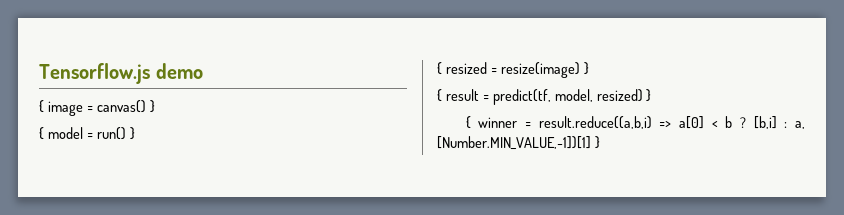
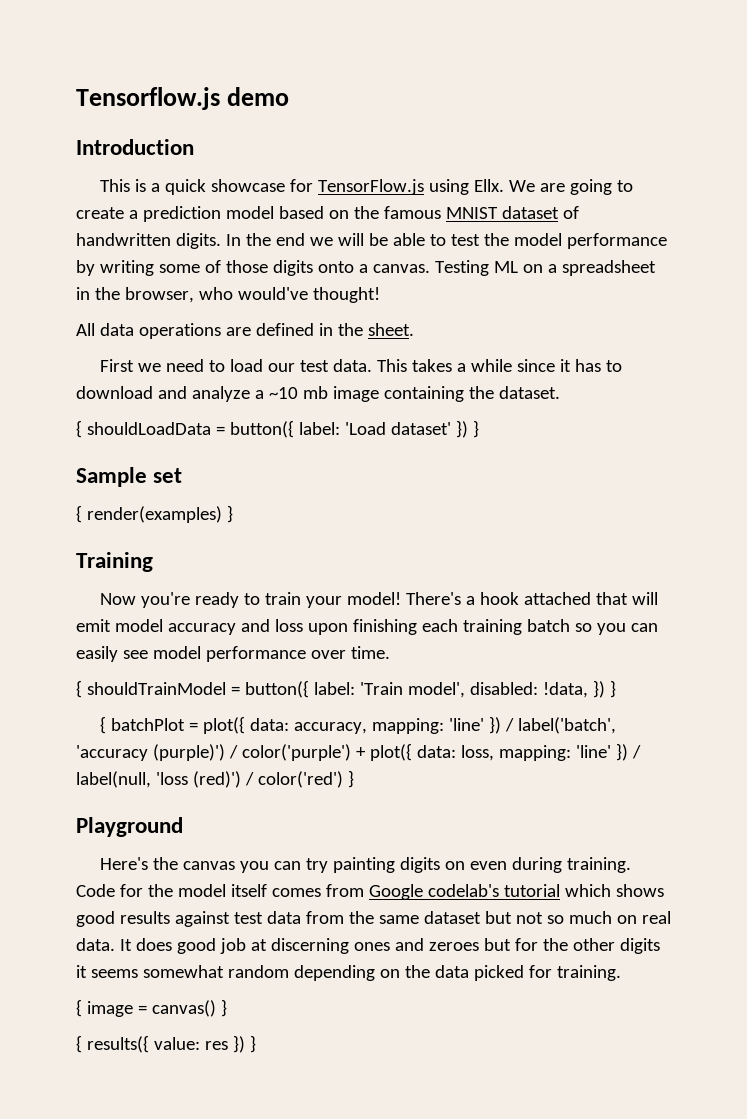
(203, 71) none -> [76,139,194,155] [100,179,634,195] [76,206,579,222] [76,233,667,249] [76,260,656,276] [76,287,380,303] [76,323,414,339] [100,359,623,372] [76,386,560,402] [76,420,479,438] [76,467,183,487] [76,505,233,523] [76,552,153,572] [100,592,659,608] [76,619,658,635] [76,646,390,662] [76,680,616,698] [100,716,617,734] [76,743,641,761] [76,770,354,788] [76,817,183,837] [100,857,632,873] [76,884,664,900] [76,911,671,927] [76,938,660,954] [76,965,621,981] // Introduction // This is a quick showcase for TensorFlow.js using Ellx. We are going to create a prediction model based on the famous MNIST dataset of handwritten digits. In the end we will be able to test the model performance by writing some of those digits onto a canvas. Testing ML on a spreadsheet in the browser, who would've thought! // All data operations are defined in the sheet. // First we need to load our test data. This takes a while since it has to download and analyze a ~10 mb image containing the dataset. // { shouldLoadData = button({ label: 'Load dataset' }) } // Sample set // { render(examples) } // Training // Now you're ready to train your model! There's a hook attached that will emit model accuracy and loss upon finishing each training batch so you can easily see model performance over time. // { shouldTrainModel = button({ label: 'Train model', disabled: !data, }) } // { batchPlot = plot({ data: accuracy, mapping: 'line' }) / label('batch', 'accuracy (purple)') / color('purple') + plot({ data: loss, mapping: 'line' }) / label(null, 'loss (red)') / color('red') } // Playground // Here's the canvas you can try painting digits on even during training. Code for the model itself comes from Google codelab's tutorial which shows good results against test data from the same dataset but not so much on real data. It does good job at discerning ones and zeroes but for the other digits it seems somewhat random depending on the data picked for training.
[47,127,135,140] [437,62,589,78] [437,89,652,105] [465,116,805,129] [437,136,591,150] model = run() } // { resized = resize(image) } // { result = predict(tf, model, resized) } // { winner = result.reduce((a,b,i) => a[0] < b ? [b,i] : a, [Number.MIN_VALUE,-1])[1] -> [86,1035,245,1053] results({ value: res })

